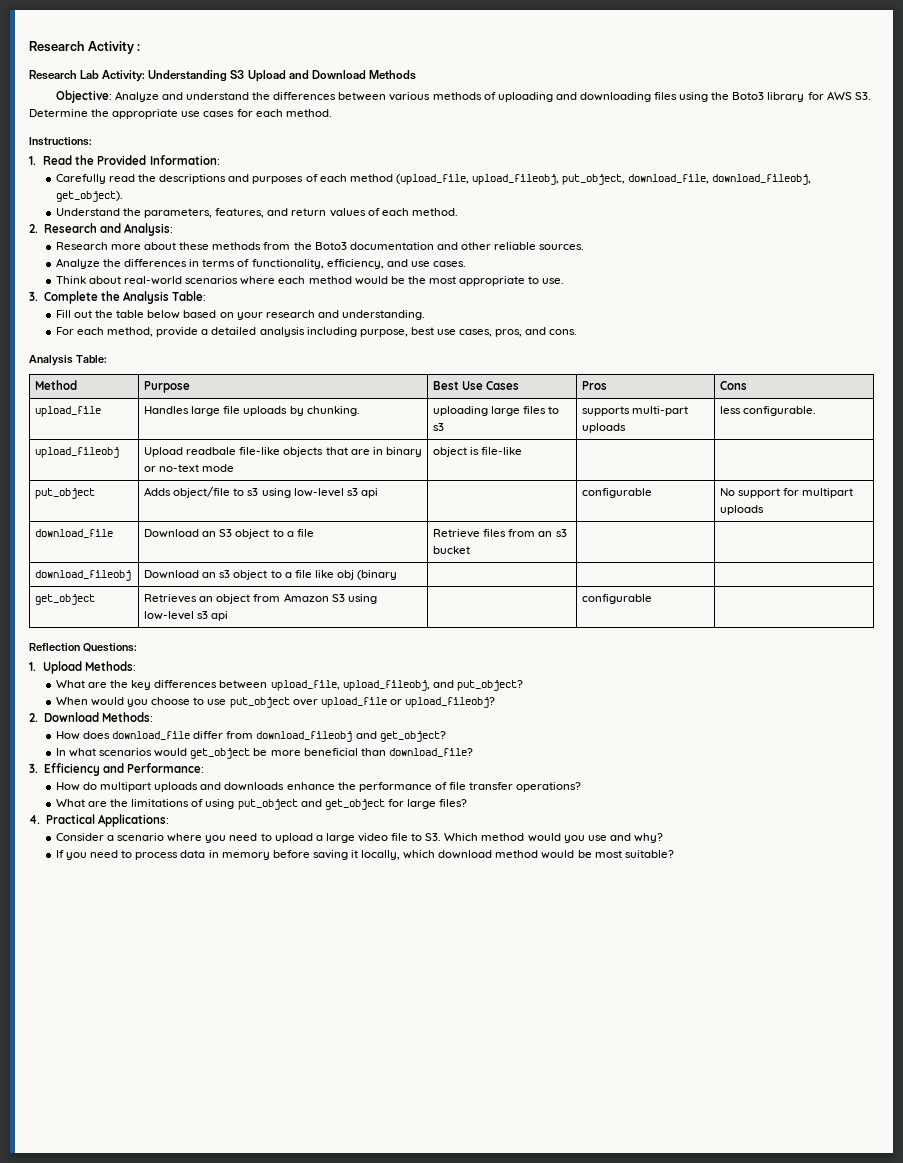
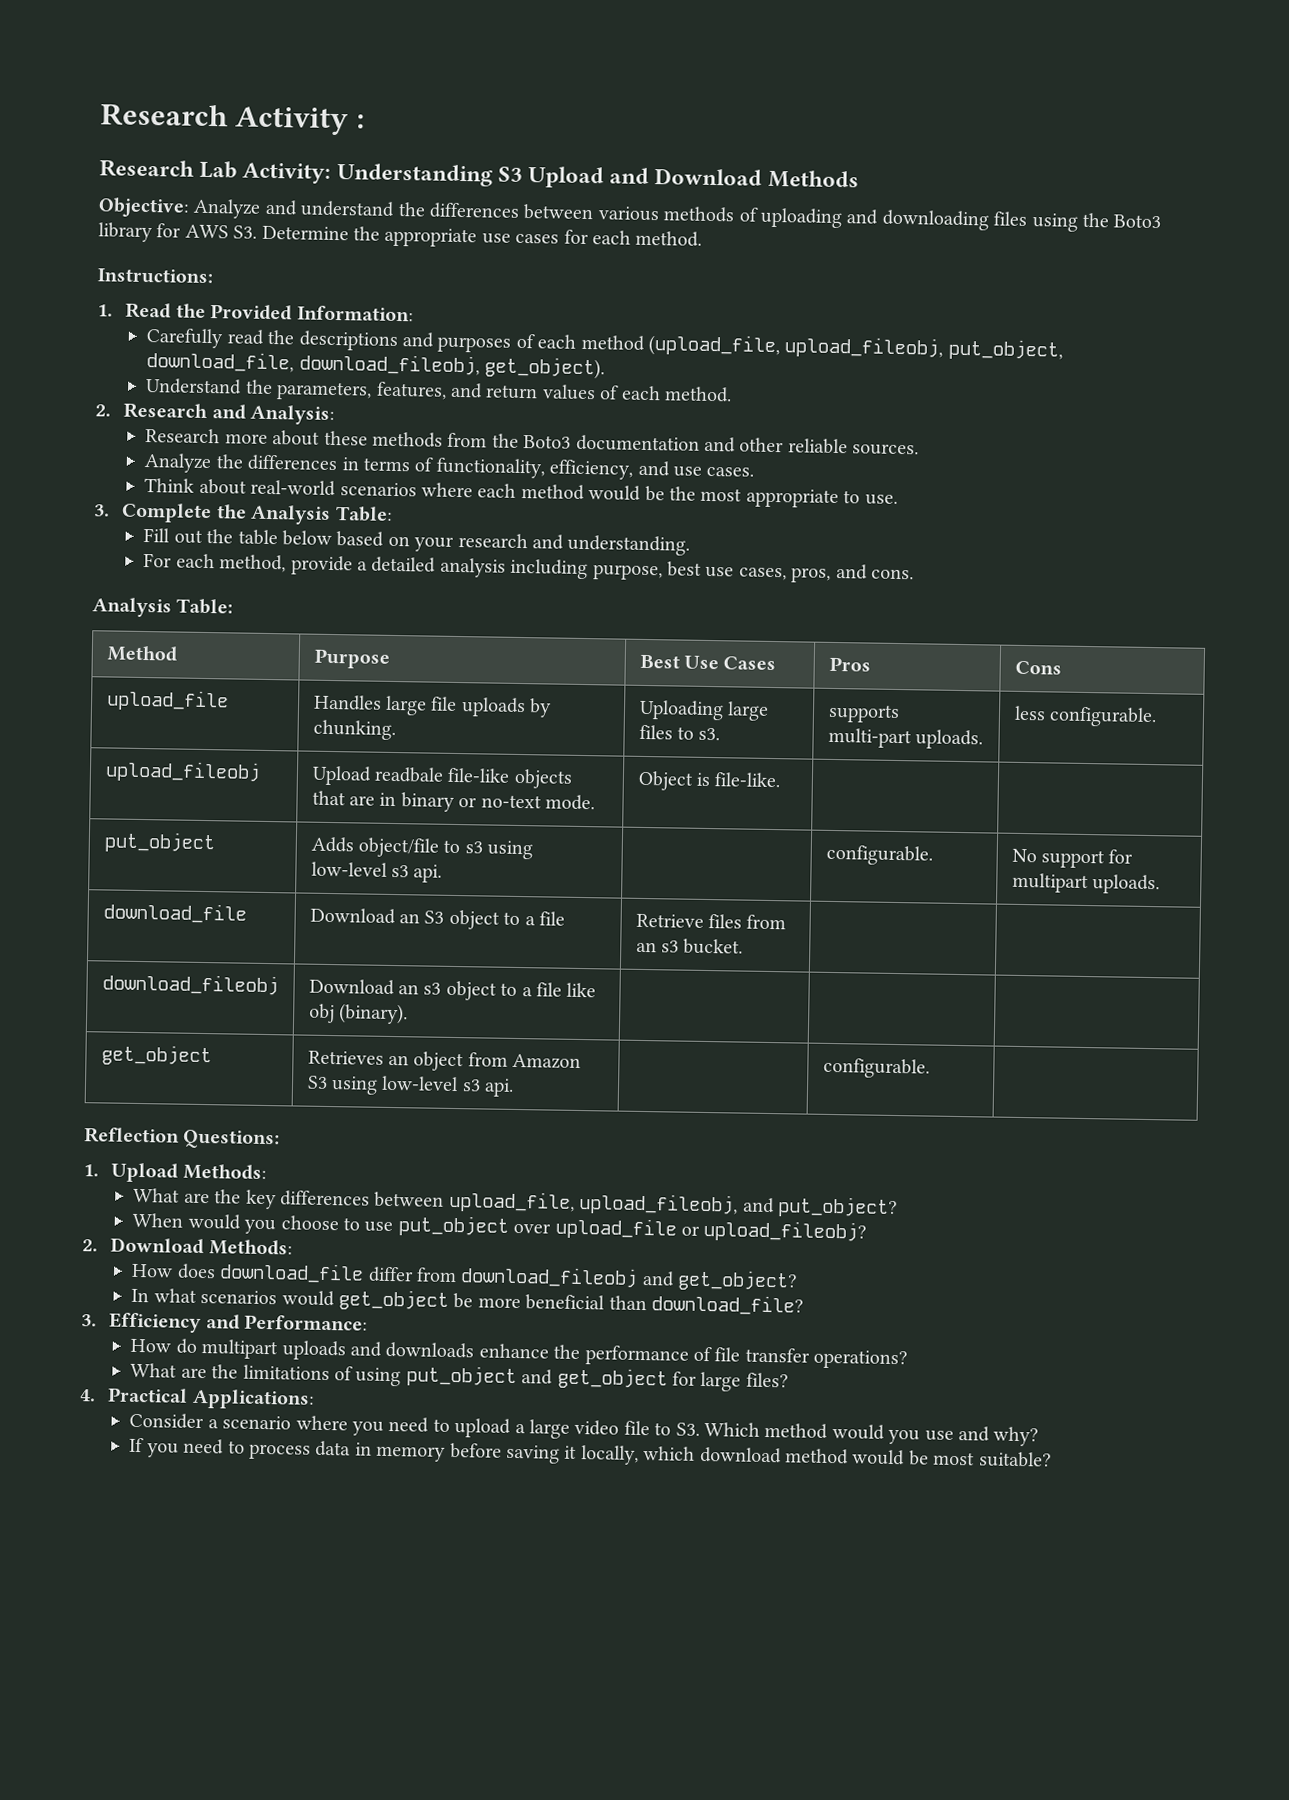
[433,406,489,416] uploading -> [638,699,724,721] Uploading
[433,423,445,431] s3 -> [698,727,721,741] s3.
[582,423,627,433] uploads -> [914,729,983,750] uploads.
[202,464,235,472] [433,447,523,457] mode | object is file-like -> [544,794,595,811] [637,770,782,791] mode. | Object is file-like.
[360,488,378,498] [582,488,653,498] api | | configurable -> [413,864,443,883] [825,844,933,866] api. | | configurable.
[720,505,765,515] uploads -> [1091,874,1160,895] uploads.
[433,546,471,554] bucket -> [683,938,744,955] bucket.
[357,570,398,580] (binary -> [338,1003,408,1025] (binary).
[211,611,229,621] [582,594,653,604] api | | configurable -> [484,1078,515,1097] [822,1057,930,1079] api. | | configurable.

